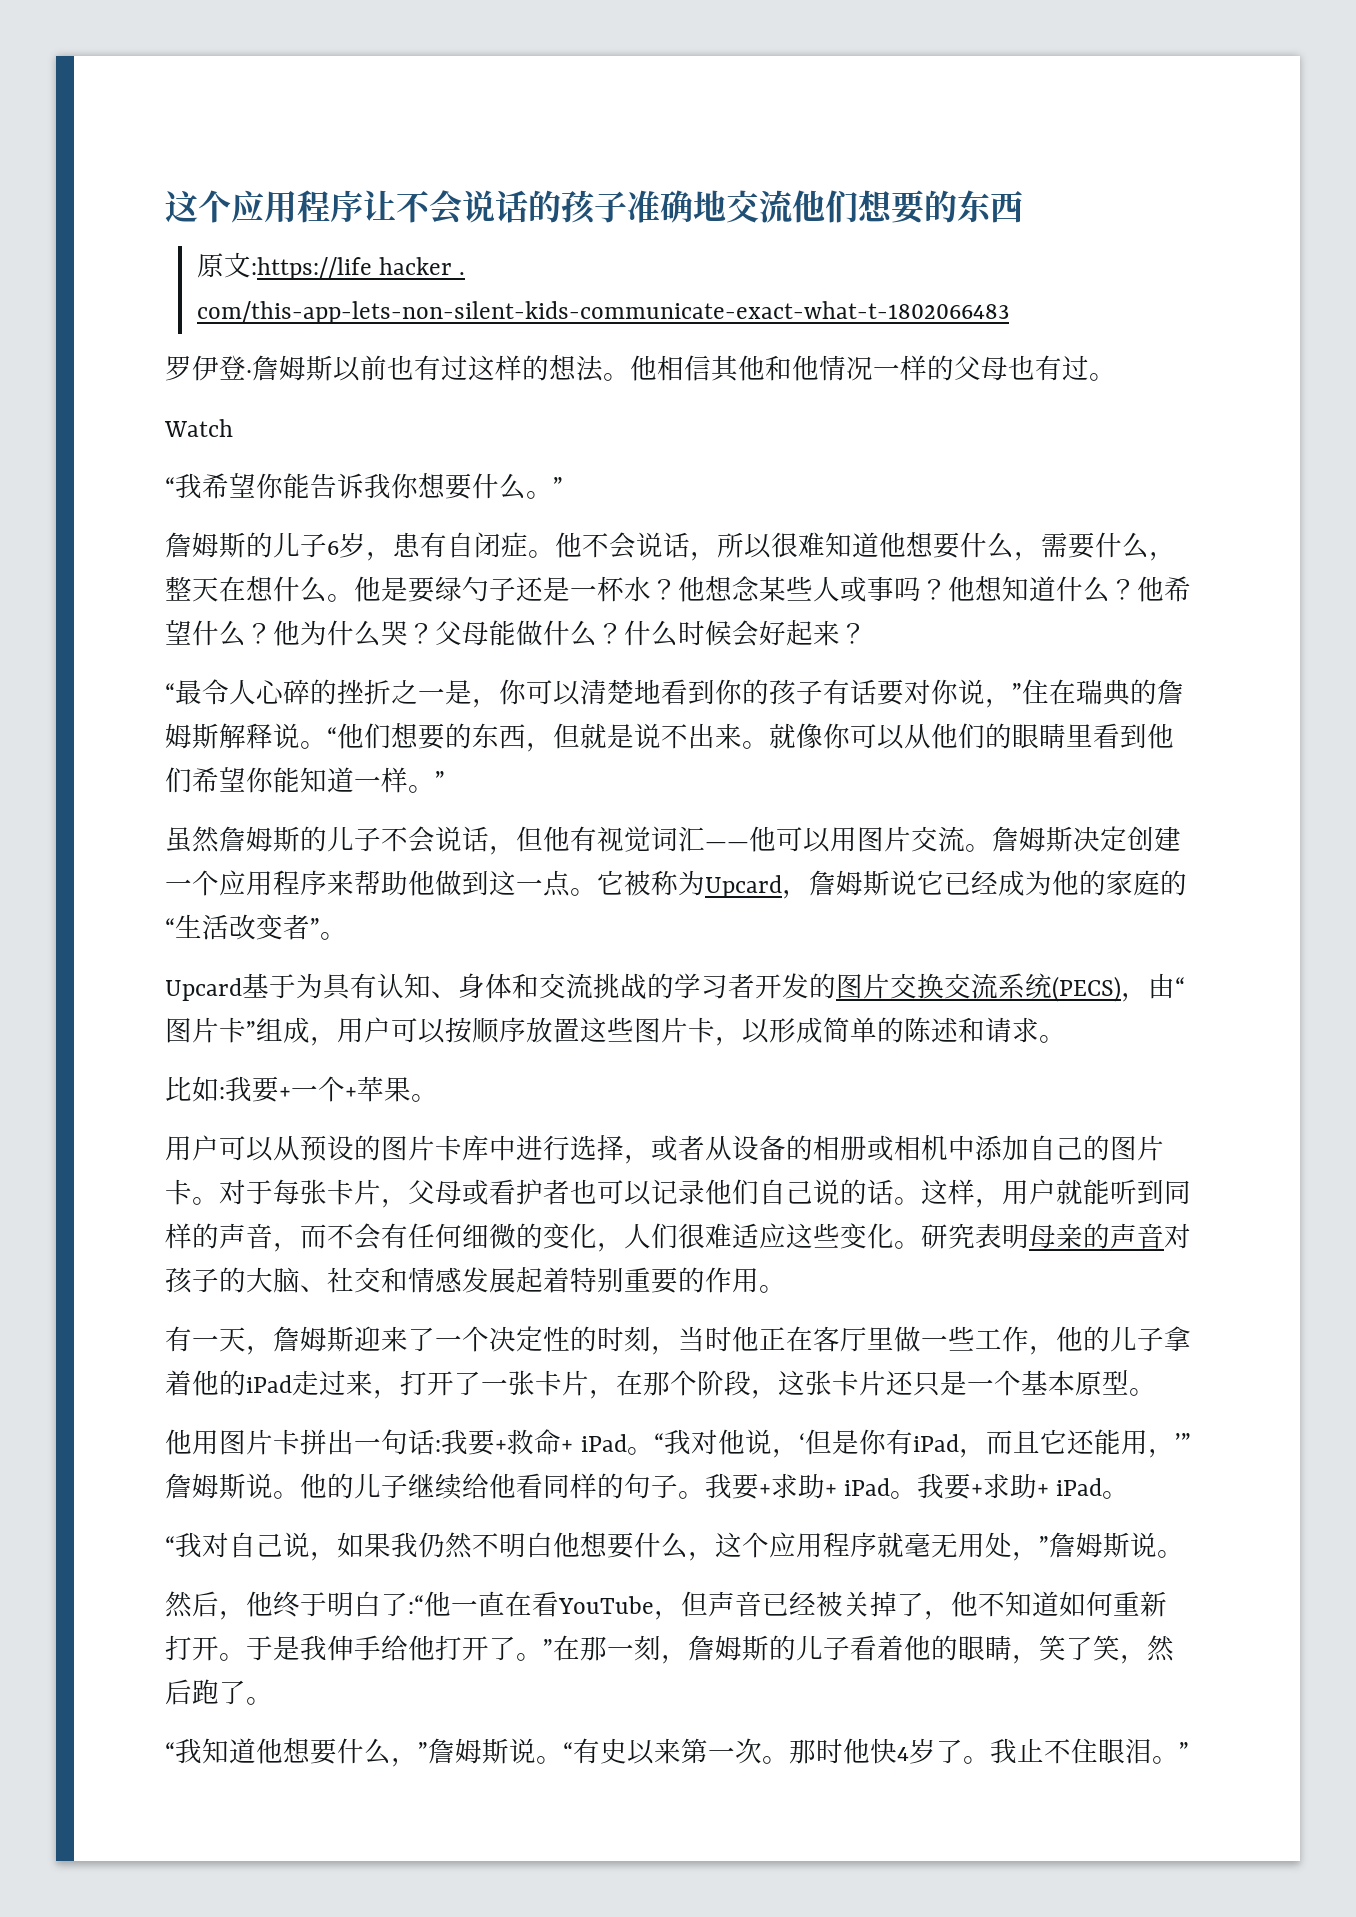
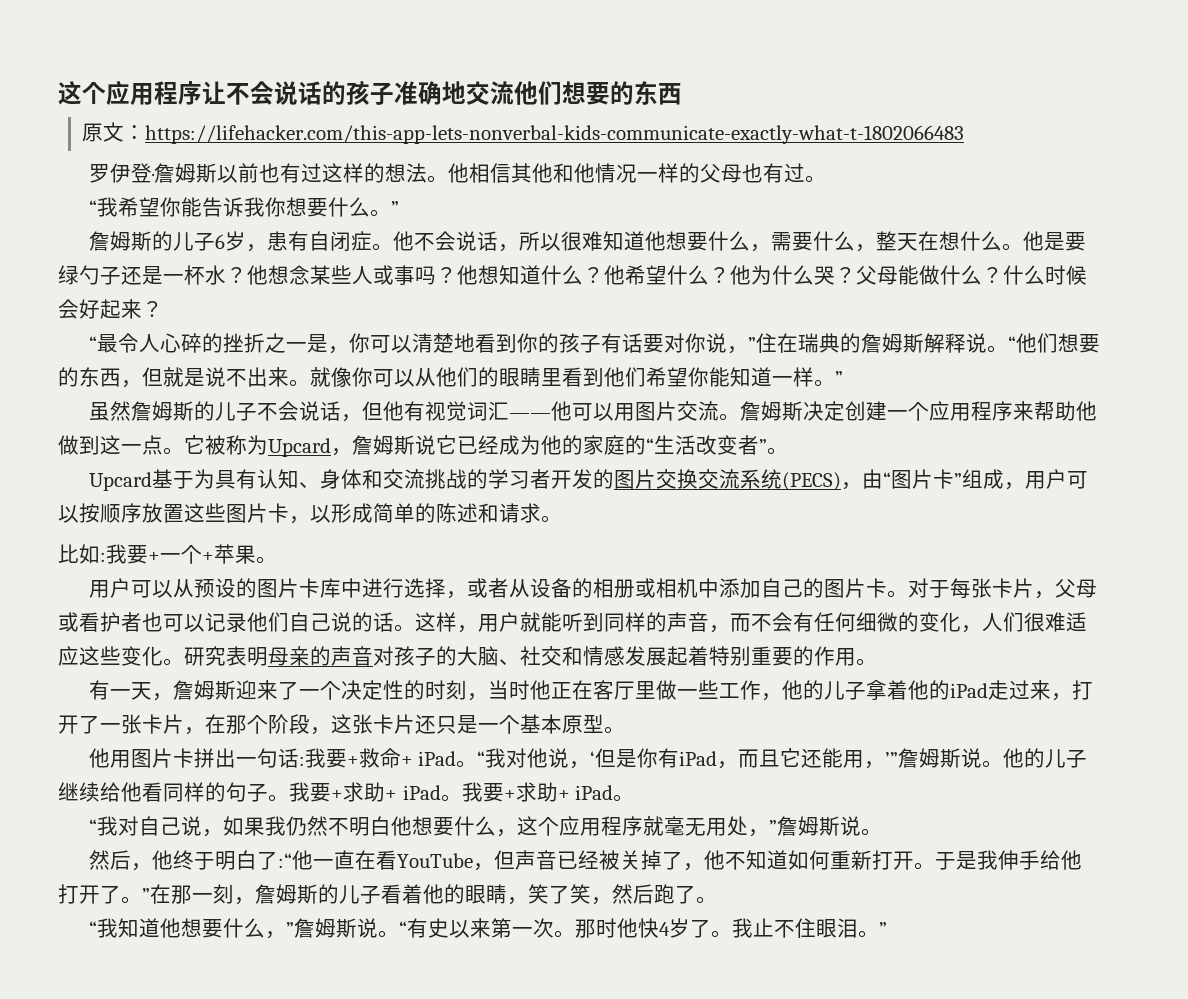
[250,257,466,280] [196,301,1009,324] :https://life hacker . com/this-app-lets-non-silent-kids-communicate-exact-what-t-1802066483 -> [123,125,964,144] ：https://lifehacker.com/this-app-lets-nonverbal-kids-communicate-exactly-what-t-1802066483
[164,419,233,437] // Watch -> (826, 179) none

